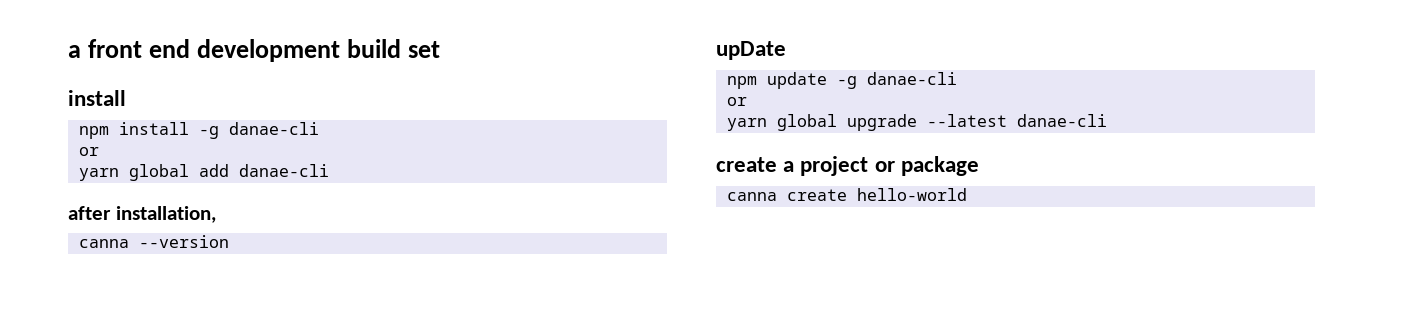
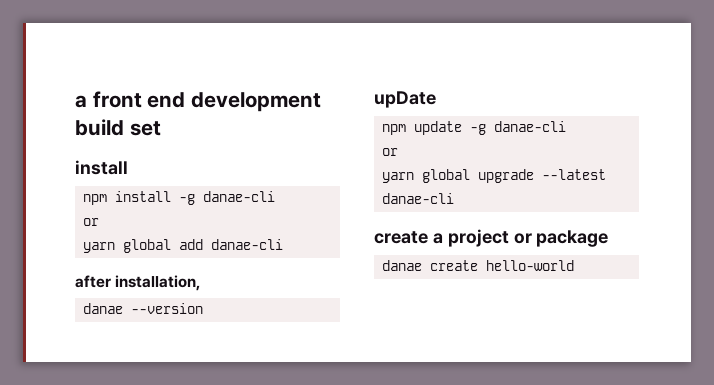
[79,239,130,248] canna -> [83,303,124,314] danae
[727,192,778,201] canna -> [382,260,423,271] danae

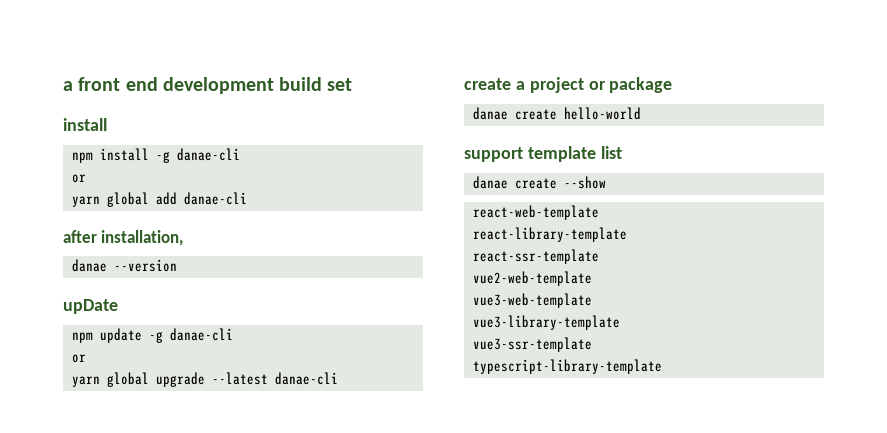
(575, 265) none -> [464,146,622,162] [473,176,607,189] [473,205,600,220] [473,227,628,242] [473,249,600,264] [473,271,593,286] [473,293,593,308] [473,315,621,330] [473,337,593,352] [473,359,663,374] // support template list // danae create --show // react-web-template // react-library-template // react-ssr-template // vue2-web-template // vue3-web-template // vue3-library-template // vue3-ssr-template // typescript-library-template

